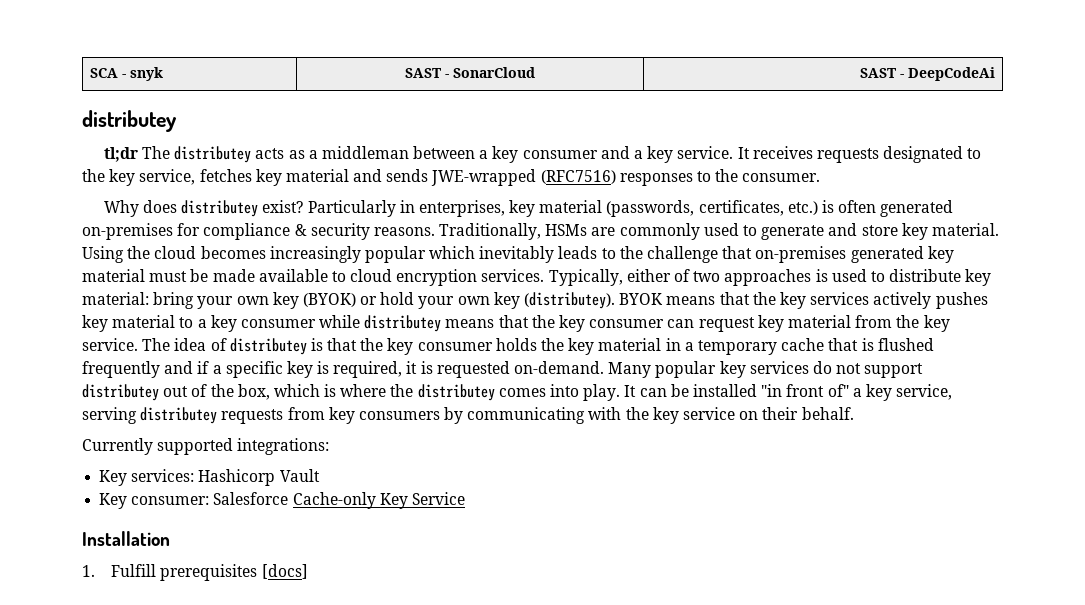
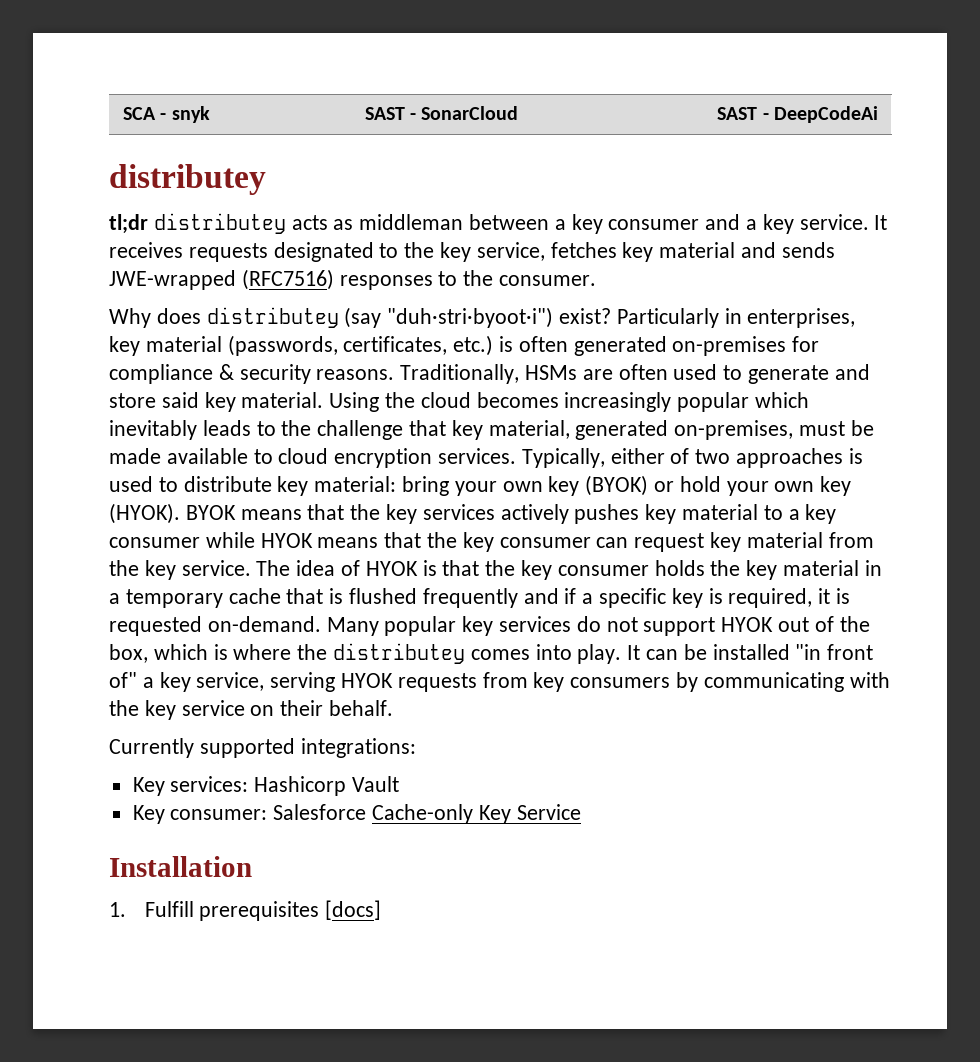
[141,146,170,159] The -> (148, 224) none
[308,150,318,159] a -> (354, 224) none
(259, 208) none -> [344,307,554,328] (say "duh·stri·byoot·i")
[619,223,700,240] commonly -> [618,364,668,380] often
(898, 230) none -> [161,392,199,408] said
[755,246,954,263] [82,269,145,282] on-premises generated key material -> [451,420,794,440] key material, generated on-premises,
[524,292,616,309] (distributey). -> [109,503,180,524] (HYOK).
[364,315,442,332] distributey -> [260,533,313,548] HYOK
[229,338,307,355] distributey -> [365,561,418,576] HYOK
[82,384,159,401] distributey -> [721,617,774,632] HYOK
[140,407,218,424] distributey -> [341,673,394,688] HYOK

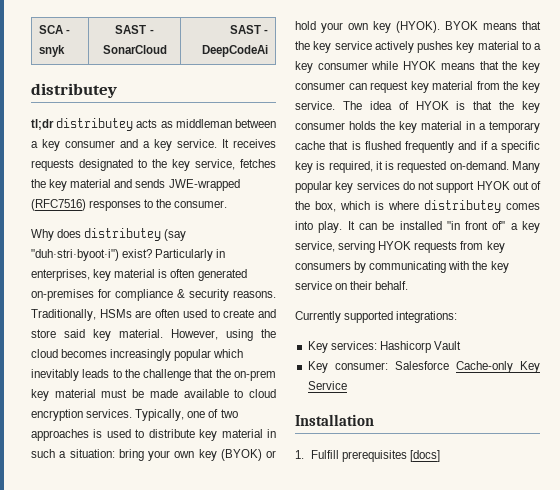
(617, 250) none -> [31,179,46,188] the
[227,335,494,356] (passwords, certificates, etc.) -> (156, 273) none
[748,365,830,384] generate -> [223,309,255,318] create
[329,392,380,412] Using -> [171,329,253,341] However, using
[451,420,794,440] key material, generated on-premises, -> [215,369,276,381] [31,389,96,401] the on-prem key material
[610,448,665,464] either -> [187,411,206,418] one
[314,476,397,492] material: -> [221,429,276,438] [31,449,115,458] material in such a situation:
[422,504,495,520] services -> [334,41,372,50] service
[297,644,328,660] the -> (419, 205) none

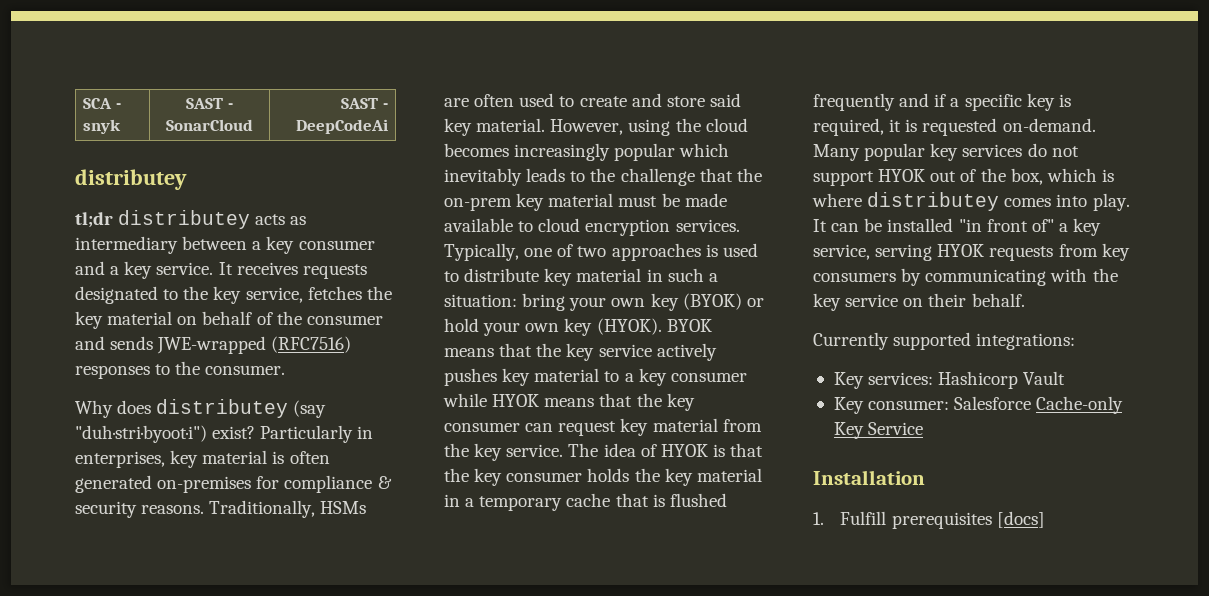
[175,119,232,128] middleman -> [75,236,178,254] intermediary
(112, 183) none -> [177,311,383,325] on behalf of the consumer

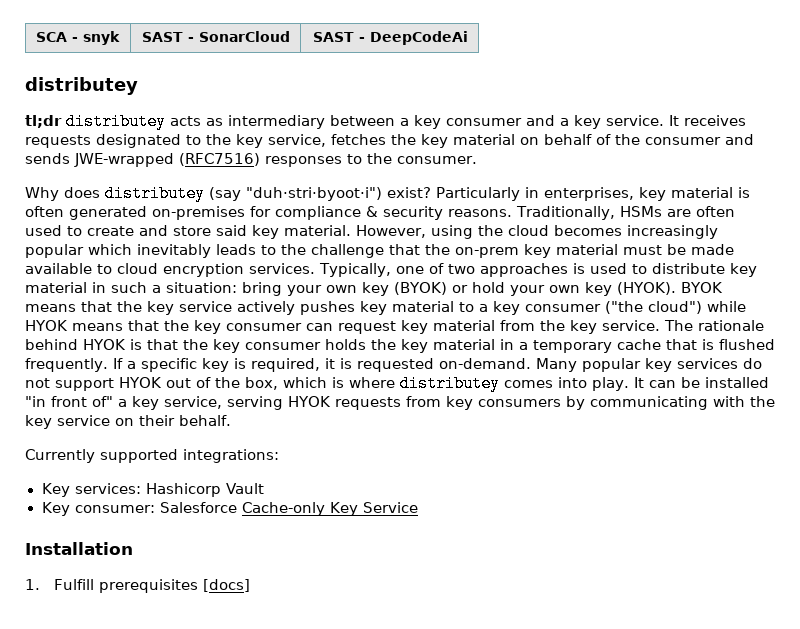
(747, 377) none -> [605,301,702,314] ("the cloud")
[603,443,657,457] idea of -> [698,320,764,331] [25,339,78,350] rationale behind
[813,93,947,111] frequently and if -> [25,358,123,372] frequently. If

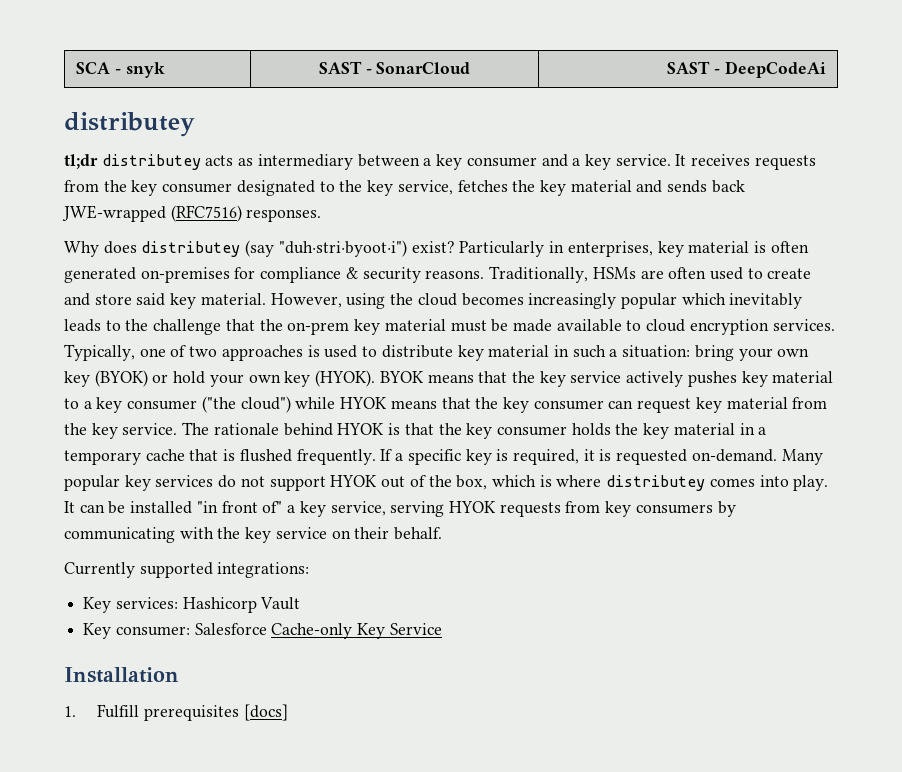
(91, 141) none -> [64,180,233,196] from the key consumer
[520,134,721,145] on behalf of the consumer -> (632, 186) none
(70, 158) none -> [711,180,745,193] back
[265,153,477,167] responses to the consumer. -> [246,209,322,222] responses.

